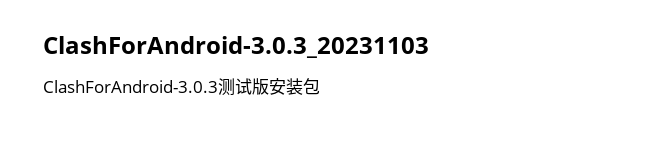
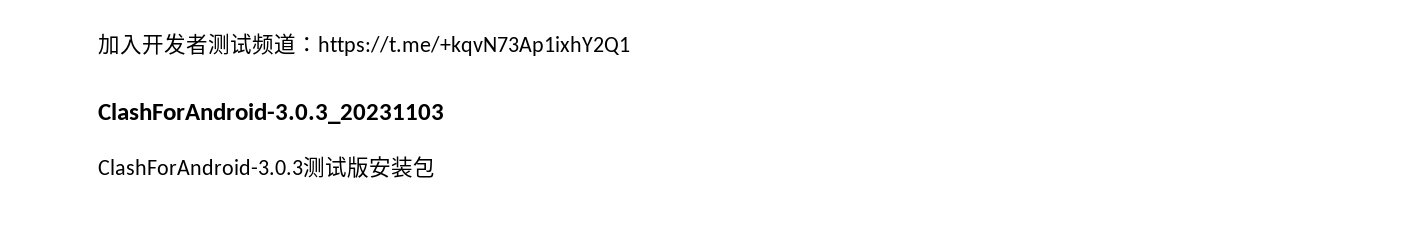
(43, 47) none -> [98,33,630,56] 加入开发者测试频道：https://t.me/+kqvN73Ap1ixhY2Q1 //

